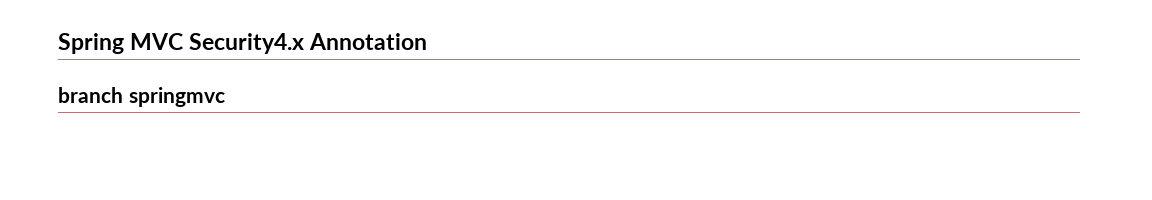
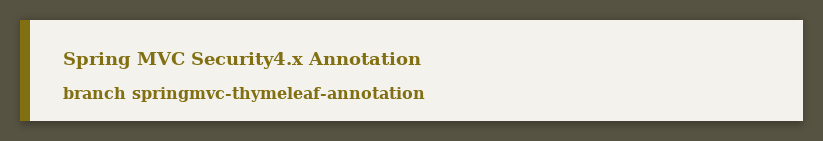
[128,87,225,107] springmvc -> [132,87,425,102] springmvc-thymeleaf-annotation

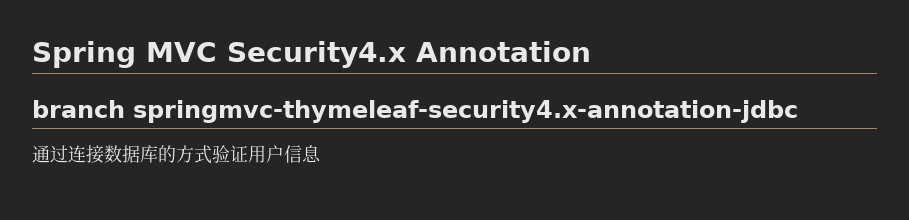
[132,87,425,102] springmvc-thymeleaf-annotation -> [133,100,798,123] [32,145,321,164] springmvc-thymeleaf-security4.x-annotation-jdbc // 通过连接数据库的方式验证用户信息

